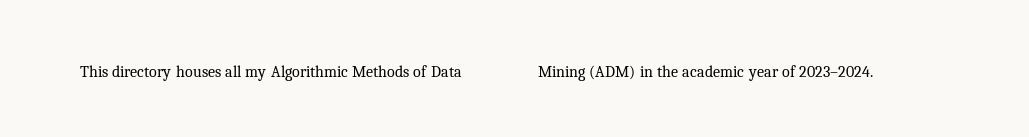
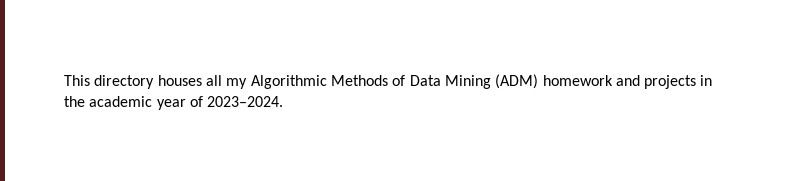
(636, 72) none -> [542,75,697,89] homework and projects

